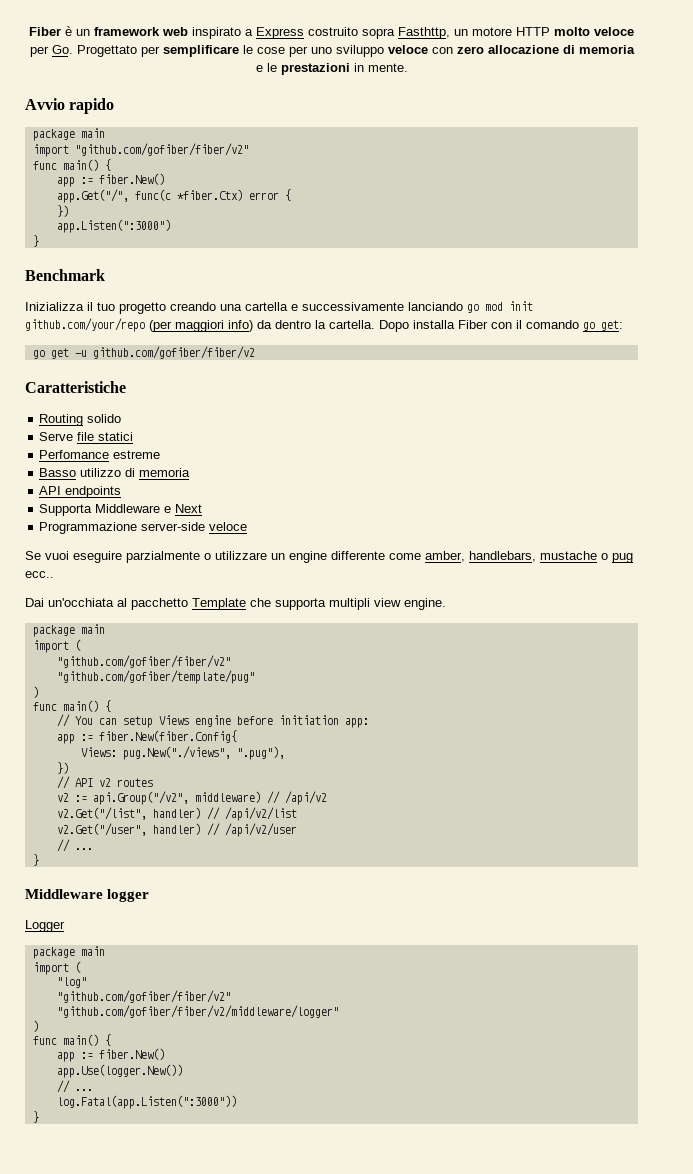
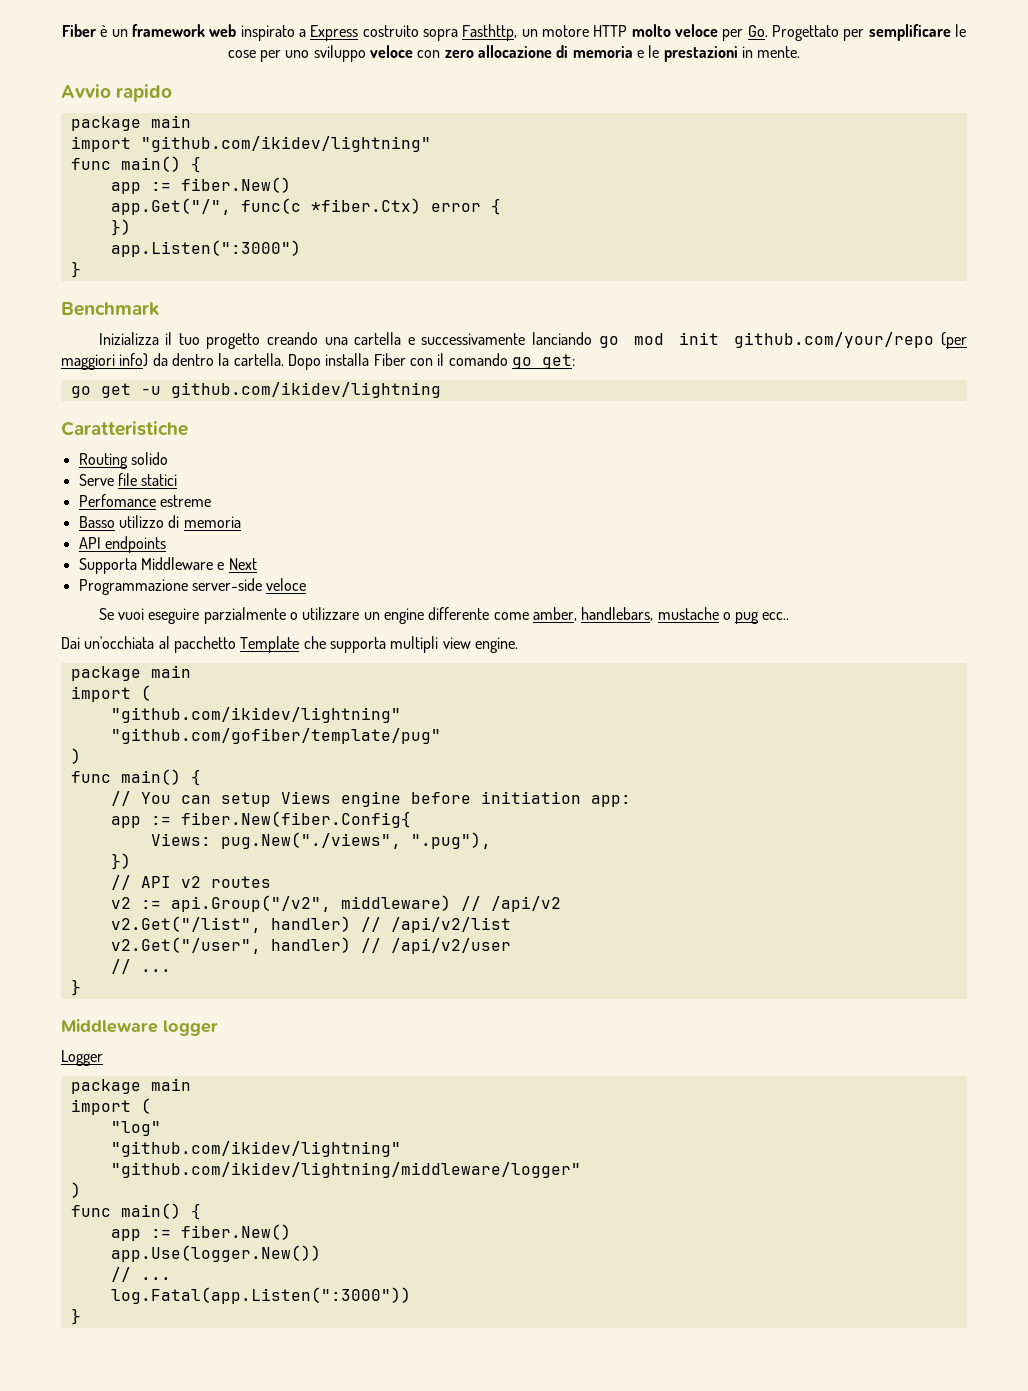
[74,143,249,156] "github.com/gofiber/fiber/v2" -> [140,136,431,152] "github.com/ikidev/lightning"
[92,346,255,359] github.com/gofiber/fiber/v2 -> [170,382,441,398] github.com/ikidev/lightning
[56,655,231,668] "github.com/gofiber/fiber/v2" -> [110,707,401,723] "github.com/ikidev/lightning"
[56,990,231,1003] [56,1005,339,1018] "github.com/gofiber/fiber/v2" // "github.com/gofiber/fiber/v2/middleware/logger" -> [110,1141,401,1157] [110,1162,581,1178] "github.com/ikidev/lightning" // "github.com/ikidev/lightning/middleware/logger"

